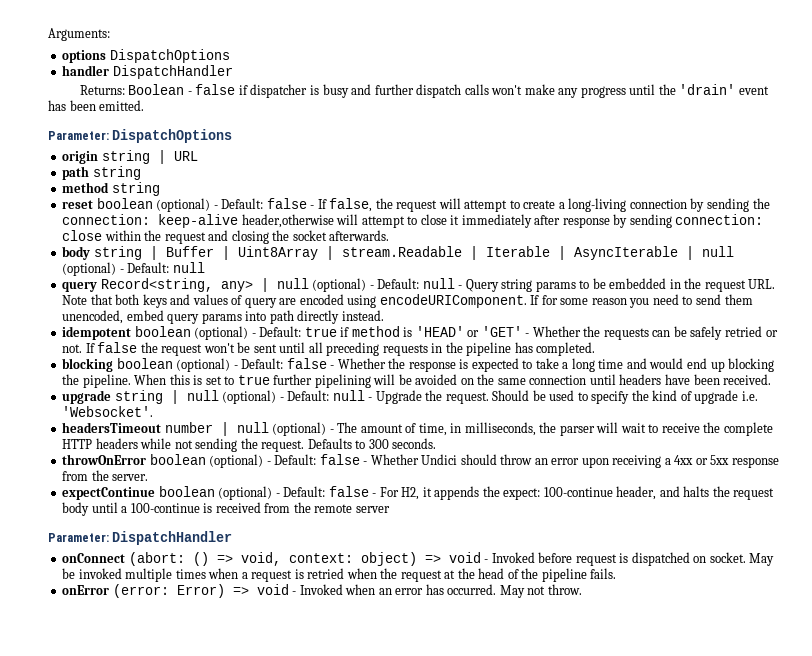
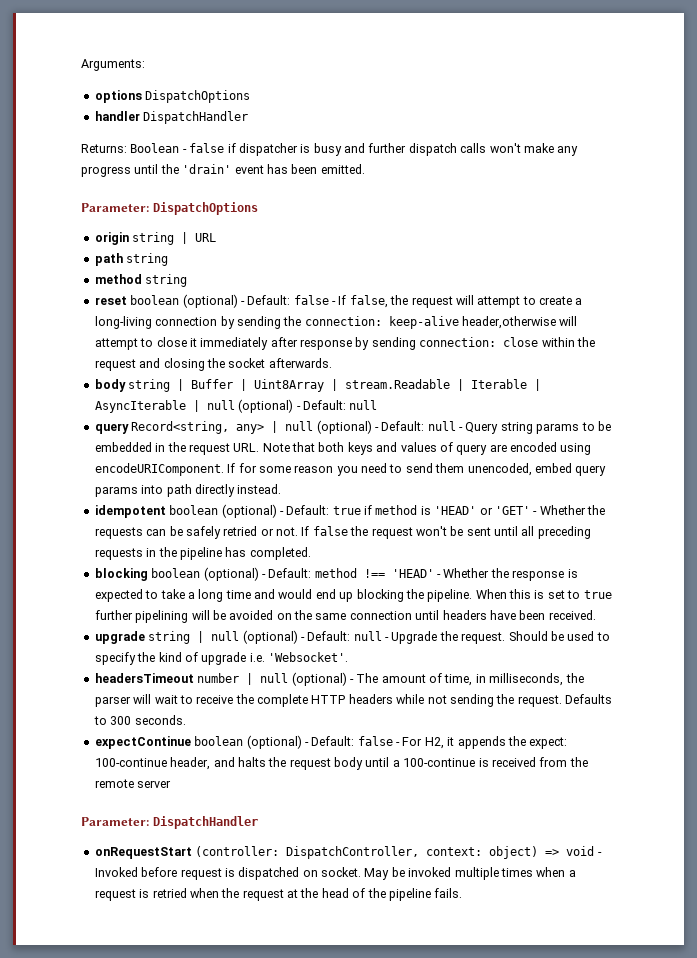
[286,358,327,369] false -> [314,568,434,578] method !== 'HEAD'
[62,454,779,468] [62,470,149,481] // throwOnError boolean (optional) - Default: false - Whether Undici should throw an error upon receiving a 4xx or 5xx response from the server. -> (186, 720) none
[62,552,281,566] onConnect (abort: () => void, -> [94,846,420,859] onRequestStart (controller: DispatchController,
[62,584,582,598] // onError (error: Error) => void - Invoked when an error has occurred. May not throw. -> (463, 893) none

